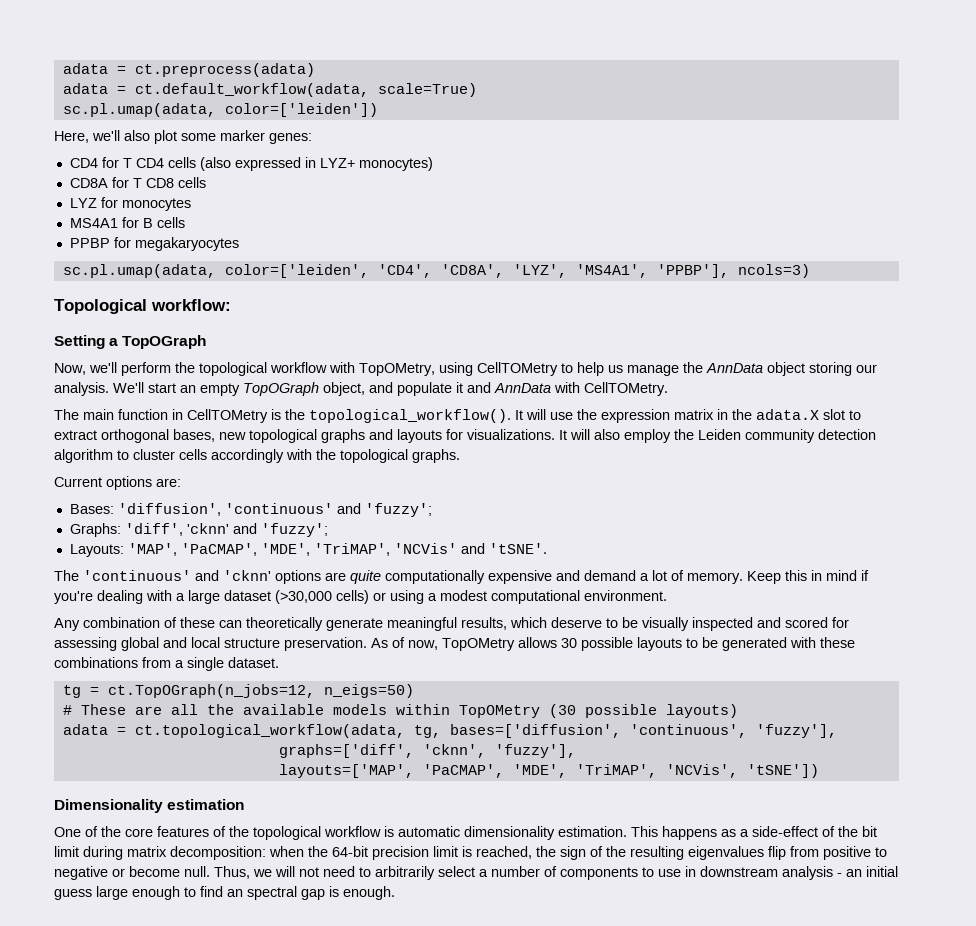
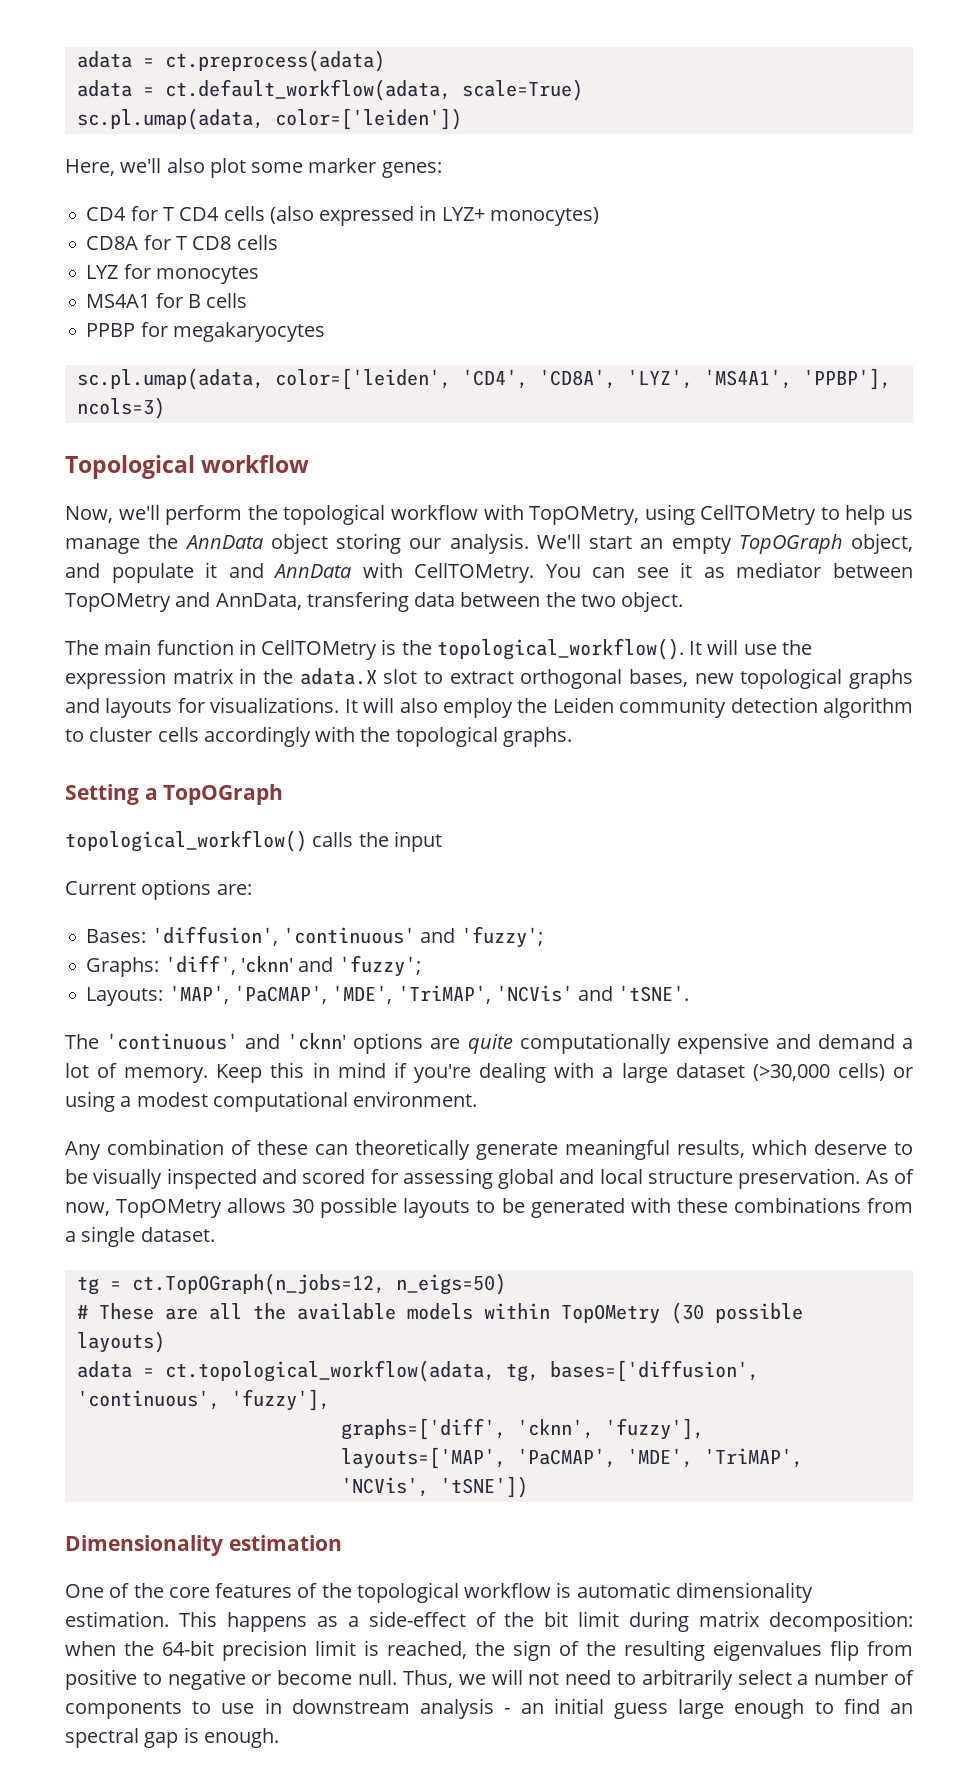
[151,299,231,311] [54,335,207,349] workflow: // Setting a TopOGraph -> [201,455,310,473] workflow
(668, 389) none -> [545,562,913,578] [65,591,684,612] You can see it as mediator between TopOMetry and AnnData, transfering data between the two object.
(460, 456) none -> [65,784,284,805] [65,830,442,852] // Setting a TopOGraph // topological_workflow() calls the input

